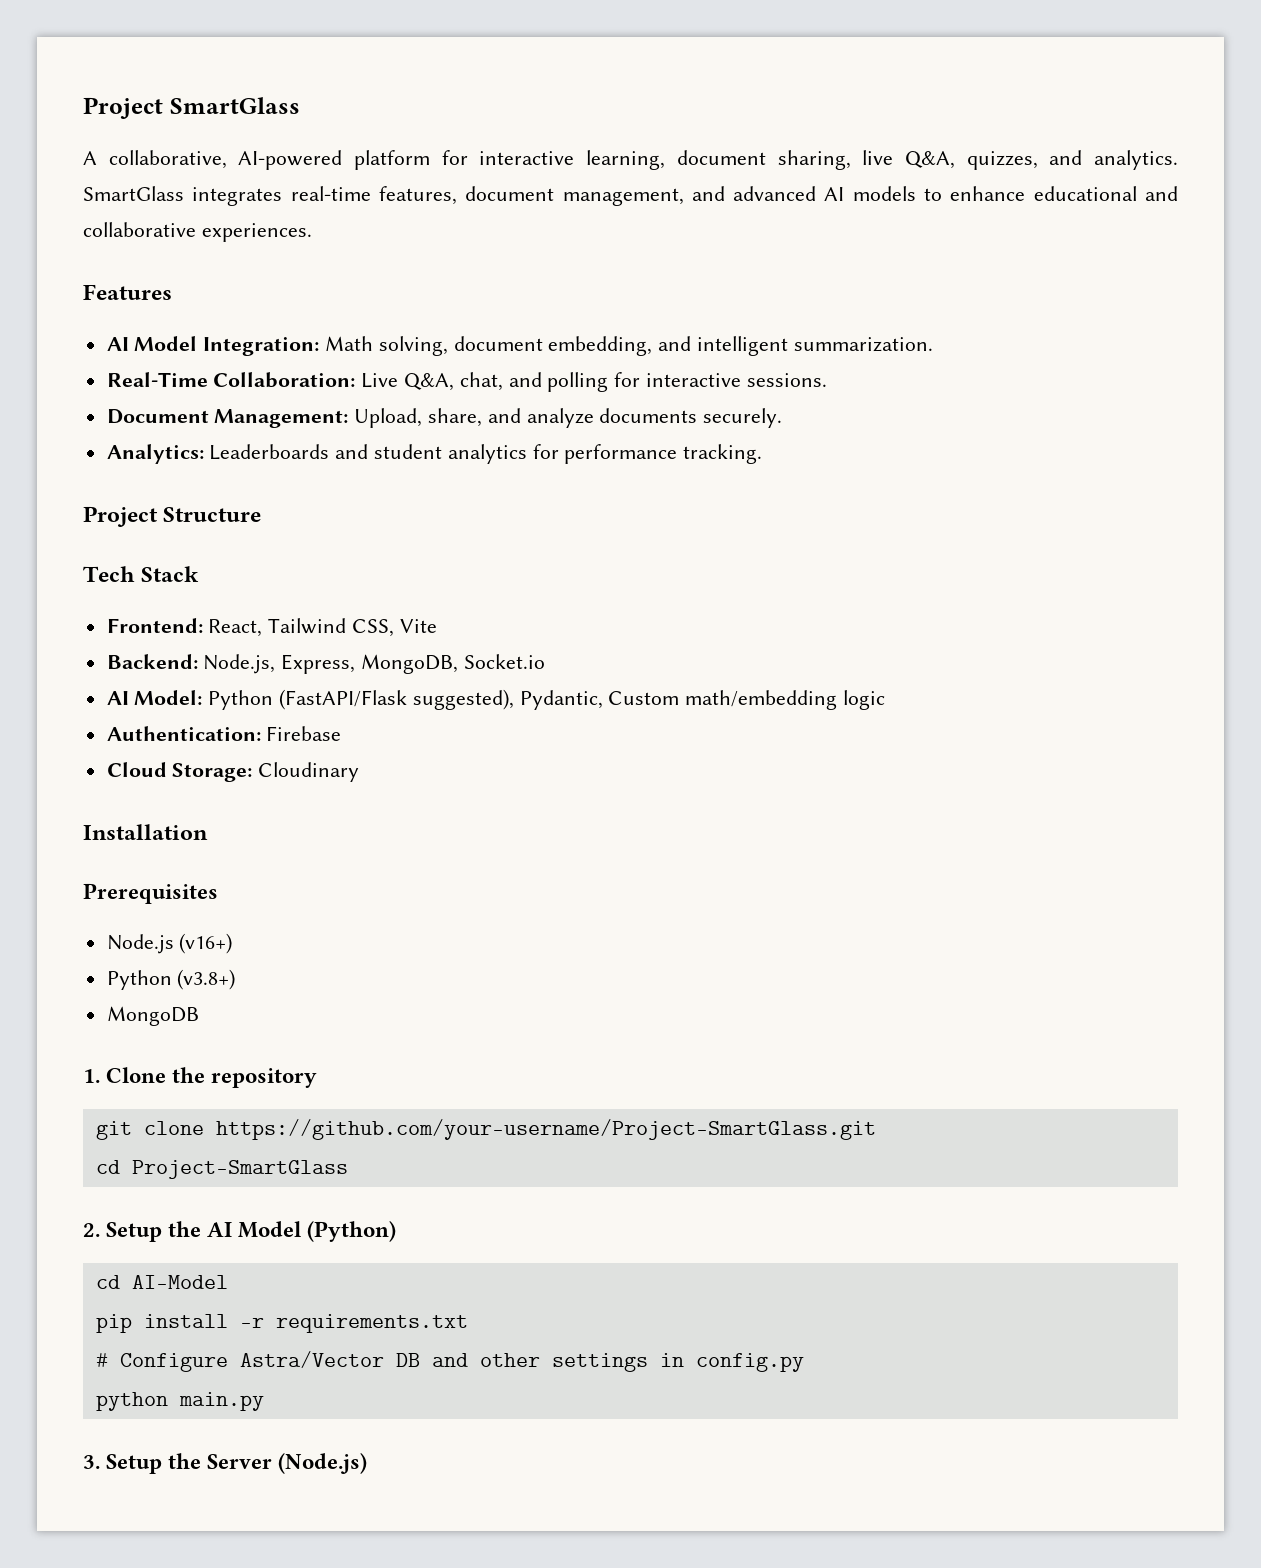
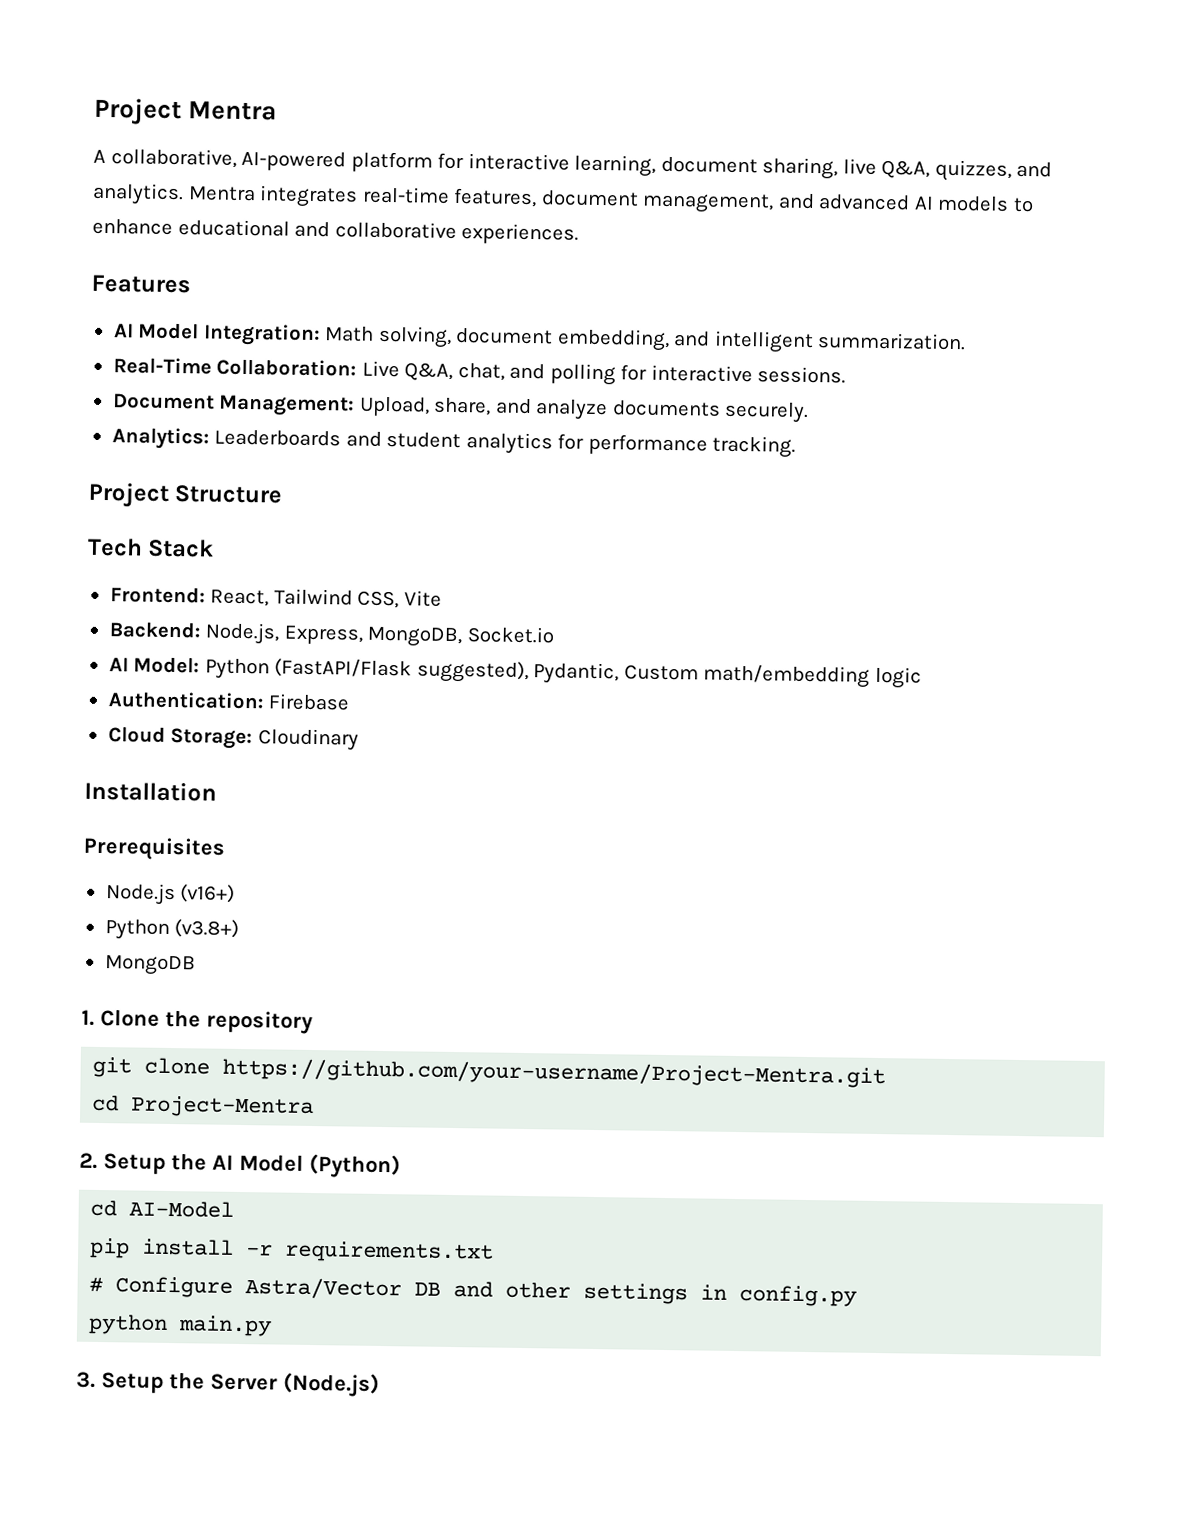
[83,97,300,119] Project SmartGlass -> [94,97,278,126] Project Mentra
[83,186,184,201] SmartGlass -> [187,186,256,202] Mentra
[215,1119,876,1140] [95,1160,348,1179] https://github.com/your-username/Project-SmartGlass.git // cd Project-SmartGlass -> [222,1057,887,1089] [92,1094,315,1119] https://github.com/your-username/Project-Mentra.git // cd Project-Mentra

